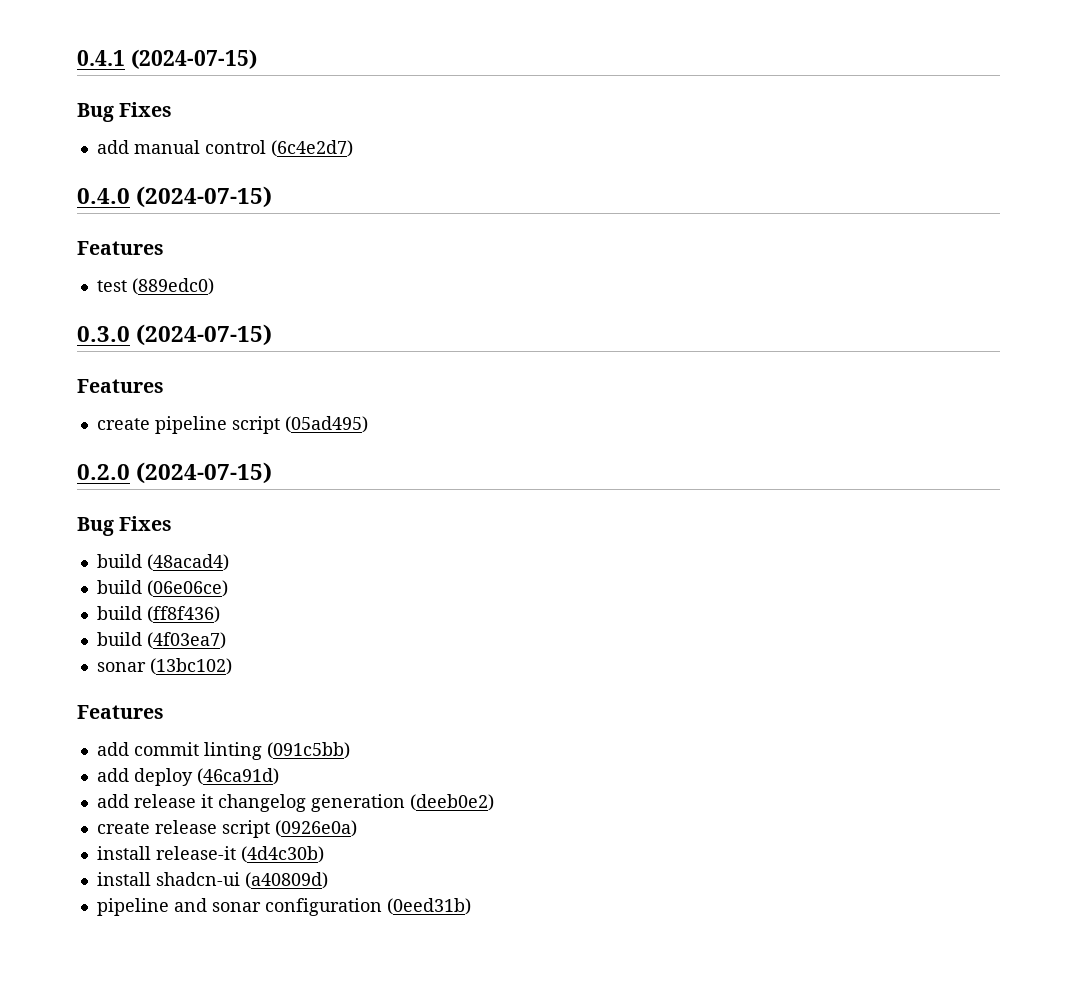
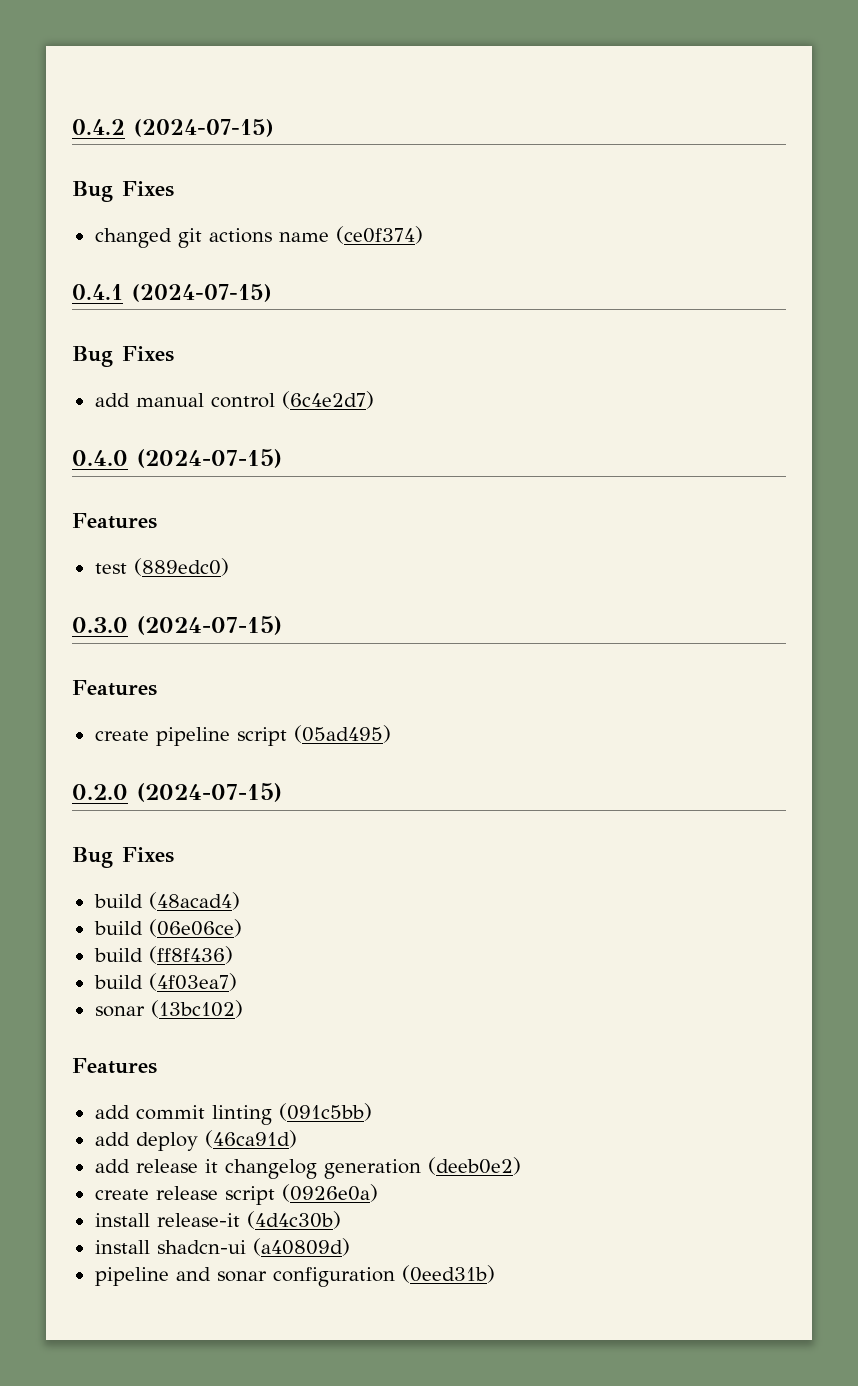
(77, 58) none -> [72,119,274,137] [72,181,174,202] [94,226,423,248] 0.4.2 (2024-07-15) // Bug Fixes // changed git actions name (ce0f374) //

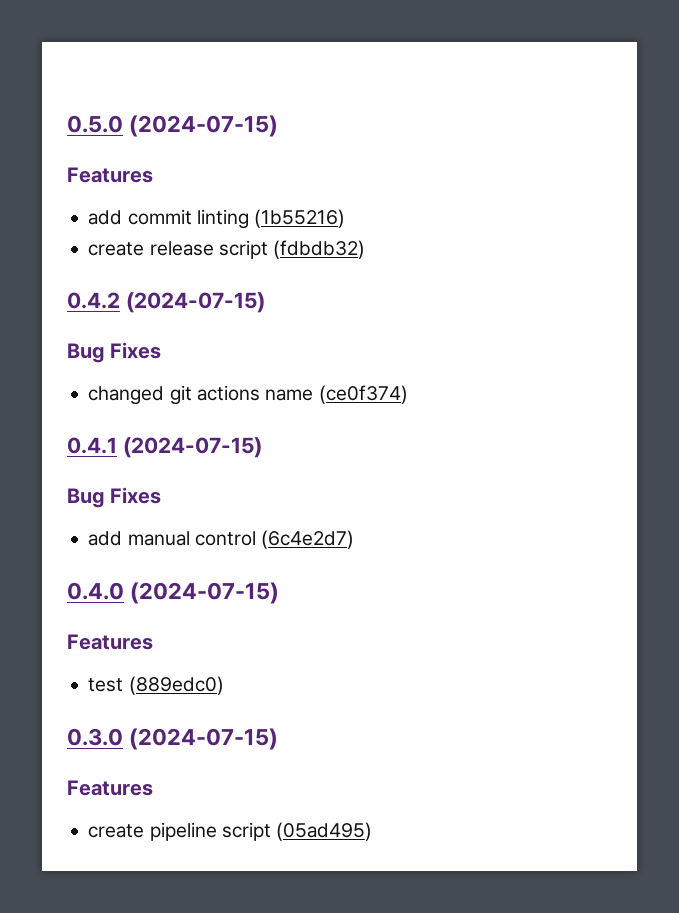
(72, 127) none -> [67,115,279,137] [67,167,153,183] [88,209,346,229] [88,240,366,259] 0.5.0 (2024-07-15) // Features // add commit linting (1b55216) // create release script (fdbdb32) //
[72,783,282,802] [72,847,174,868] [93,892,240,910] [93,919,242,937] [93,946,233,964] [93,973,237,991] [94,1000,243,1018] [72,1058,157,1074] [94,1103,372,1125] [94,1130,297,1151] [94,1157,521,1179] [94,1184,378,1205] [94,1211,341,1229] [94,1238,350,1256] [94,1265,495,1287] // 0.2.0 (2024-07-15) // Bug Fixes // build (48acad4) // build (06e06ce) // build (ff8f436) // build (4f03ea7) // sonar (13bc102) // Features // add commit linting (091c5bb) // add deploy (46ca91d) // add release it changelog generation (deeb0e2) // create release script (0926e0a) // install release-it (4d4c30b) // install shadcn-ui (a40809d) // pipeline and sonar configuration (0eed31b) -> (373, 831) none

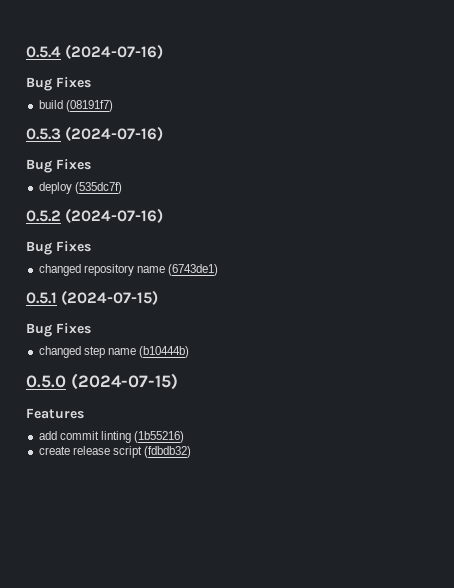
(67, 124) none -> [26,44,164,59] [26,77,91,91] [38,100,113,112] [26,126,164,141] [26,159,91,173] [38,182,122,194] [26,208,164,223] [26,241,91,255] [38,264,218,276] [26,290,159,305] [26,323,91,337] [38,346,189,358] 0.5.4 (2024-07-16) // Bug Fixes // build (08191f7) // 0.5.3 (2024-07-16) // Bug Fixes // deploy (535dc7f) // 0.5.2 (2024-07-16) // Bug Fixes // changed repository name (6743de1) // 0.5.1 (2024-07-15) // Bug Fixes // changed step name (b10444b) //
[67,292,265,313] [67,342,161,363] [88,385,408,405] [67,437,262,458] [67,487,161,508] [88,530,355,549] [67,582,280,604] [67,634,153,650] [88,676,224,695] [67,728,279,750] [67,780,153,796] [88,822,373,841] // 0.4.2 (2024-07-15) // Bug Fixes // changed git actions name (ce0f374) // 0.4.1 (2024-07-15) // Bug Fixes // add manual control (6c4e2d7) // 0.4.0 (2024-07-15) // Features // test (889edc0) // 0.3.0 (2024-07-15) // Features // create pipeline script (05ad495) -> (191, 452) none

